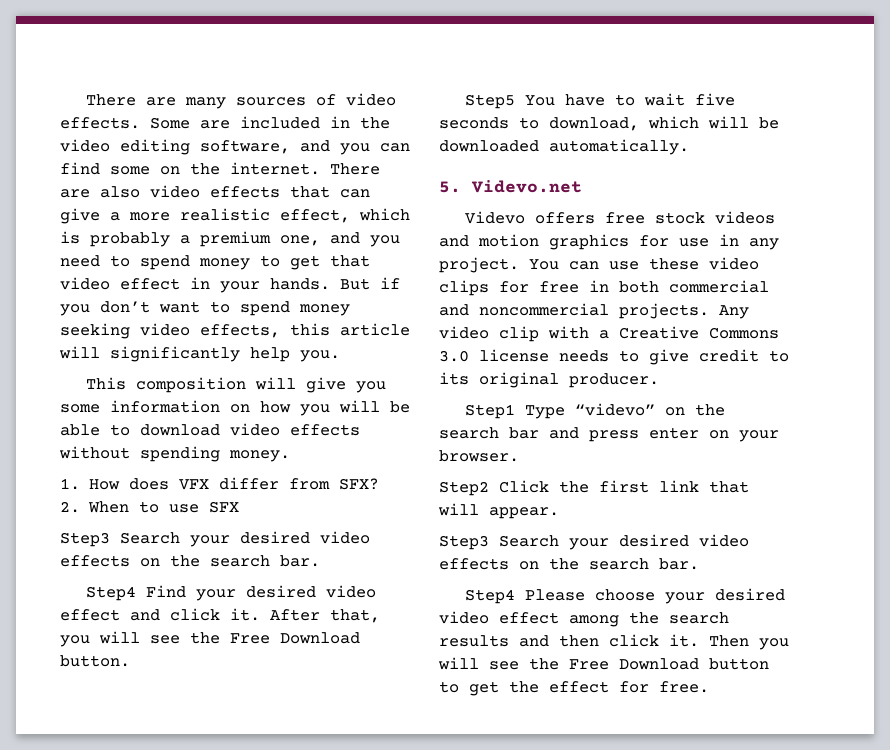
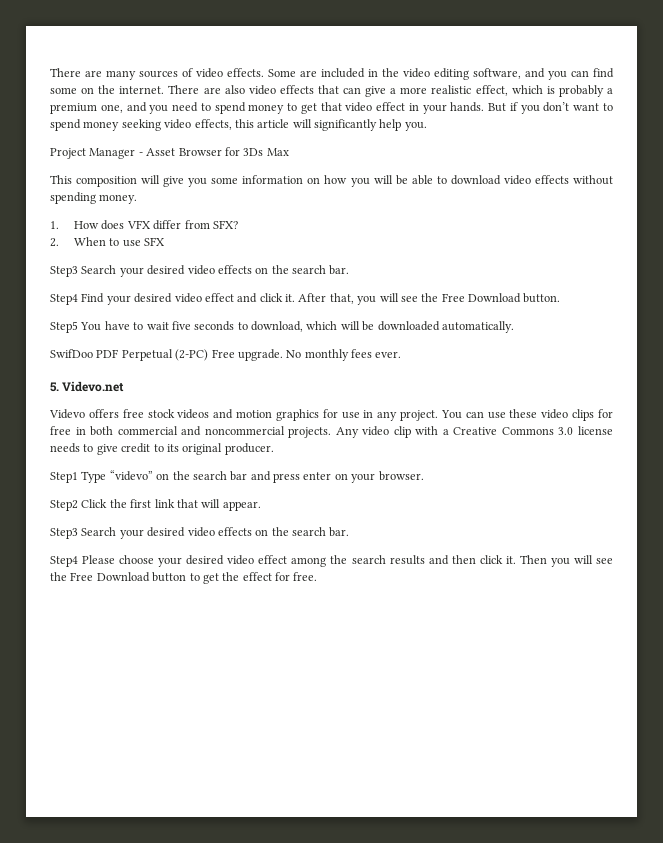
(340, 356) none -> [50,147,289,159] // Project Manager - Asset Browser for 3Ds Max
(689, 147) none -> [50,349,402,361] // SwifDoo PDF Perpetual (2-PC) Free upgrade. No monthly fees ever.

